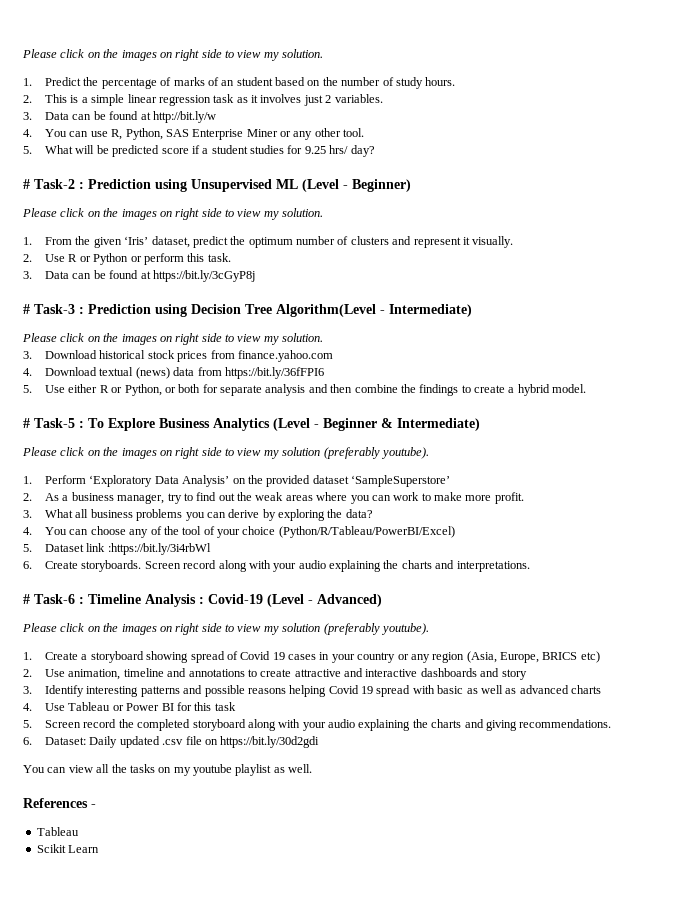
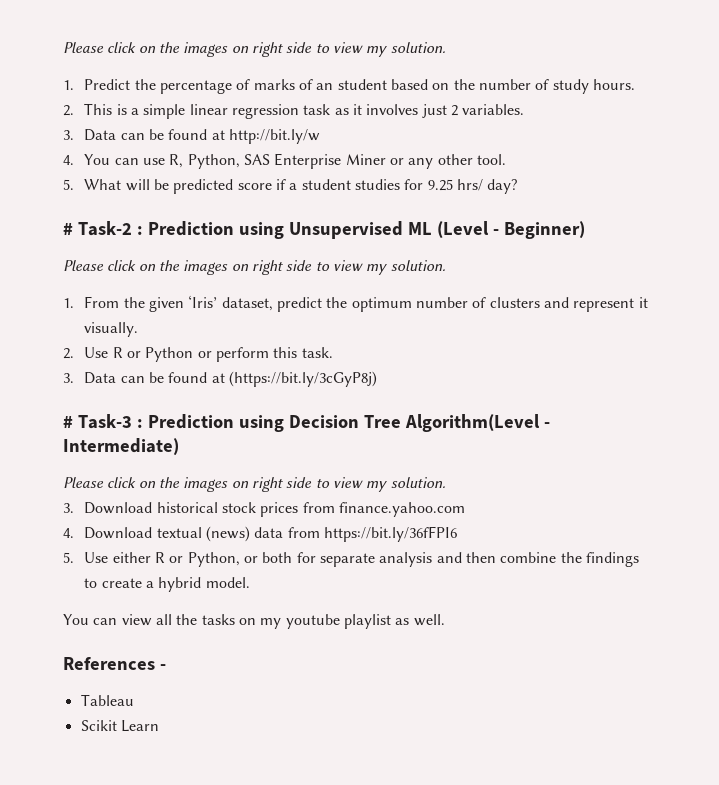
[152,270,255,282] https://bit.ly/3cGyP8j -> [229,371,378,387] (https://bit.ly/3cGyP8j)
[23,418,480,431] [22,447,429,459] [23,475,451,487] [23,492,524,504] [23,509,373,521] [23,526,455,538] [23,543,211,555] [23,560,530,572] [23,594,382,607] [22,623,429,635] [23,651,600,663] [23,668,527,680] [23,685,602,697] [23,702,236,711] [23,719,612,731] [23,736,320,748] // # Task-5 : To Explore Business Analytics (Level - Beginner & Intermediate) // Please click on the images on right side to view my solution (preferably youtube). // 1. Perform ‘Exploratory Data Analysis’ on the provided dataset ‘SampleSuperstore’ // 2. As a business manager, try to find out the weak areas where you can work to make more profit. // 3. What all business problems you can derive by exploring the data? // 4. You can choose any of the tool of your choice (Python/R/Tableau/PowerBI/Excel) // 5. Dataset link :https://bit.ly/3i4rbWl // 6. Create storyboards. Screen record along with your audio explaining the charts and interpretations. // # Task-6 : Timeline Analysis : Covid-19 (Level - Advanced) // Please click on the images on right side to view my solution (preferably youtube). // 1. Create a storyboard showing spread of Covid 19 cases in your country or any region (Asia, Europe, BRICS etc) // 2. Use animation, timeline and annotations to create attractive and interactive dashboards and story // 3. Identify interesting patterns and possible reasons helping Covid 19 spread with basic as well as advanced charts // 4. Use Tableau or Power BI for this task // 5. Screen record the completed storyboard along with your audio explaining the charts and giving recommendations. // 6. Dataset: Daily updated .csv file on https://bit.ly/30d2gdi -> (250, 582) none

